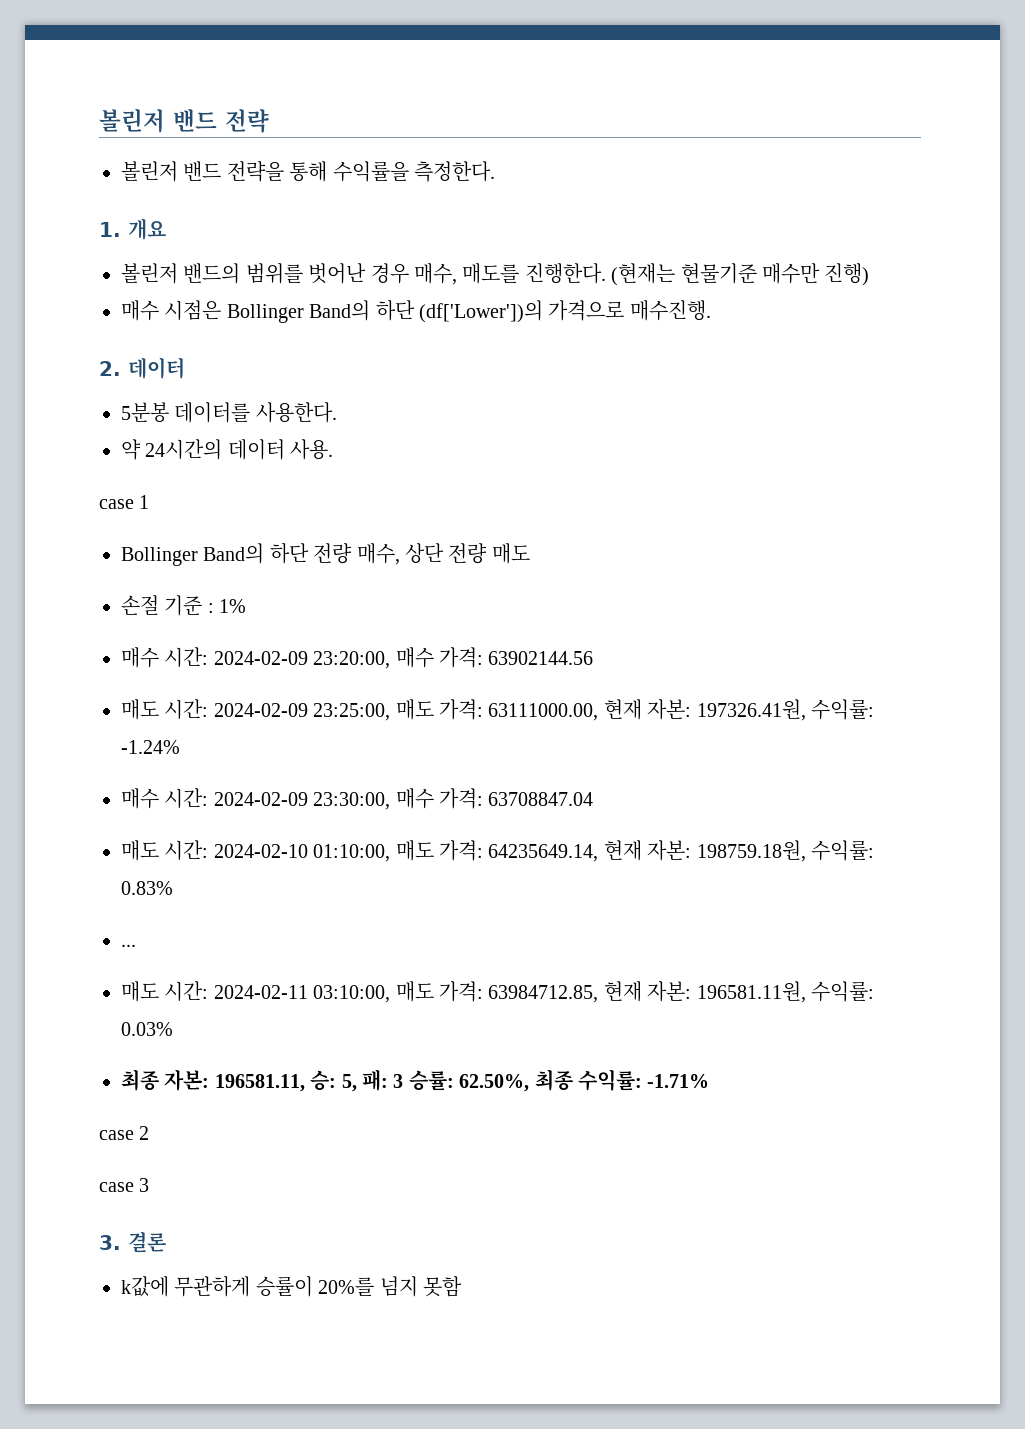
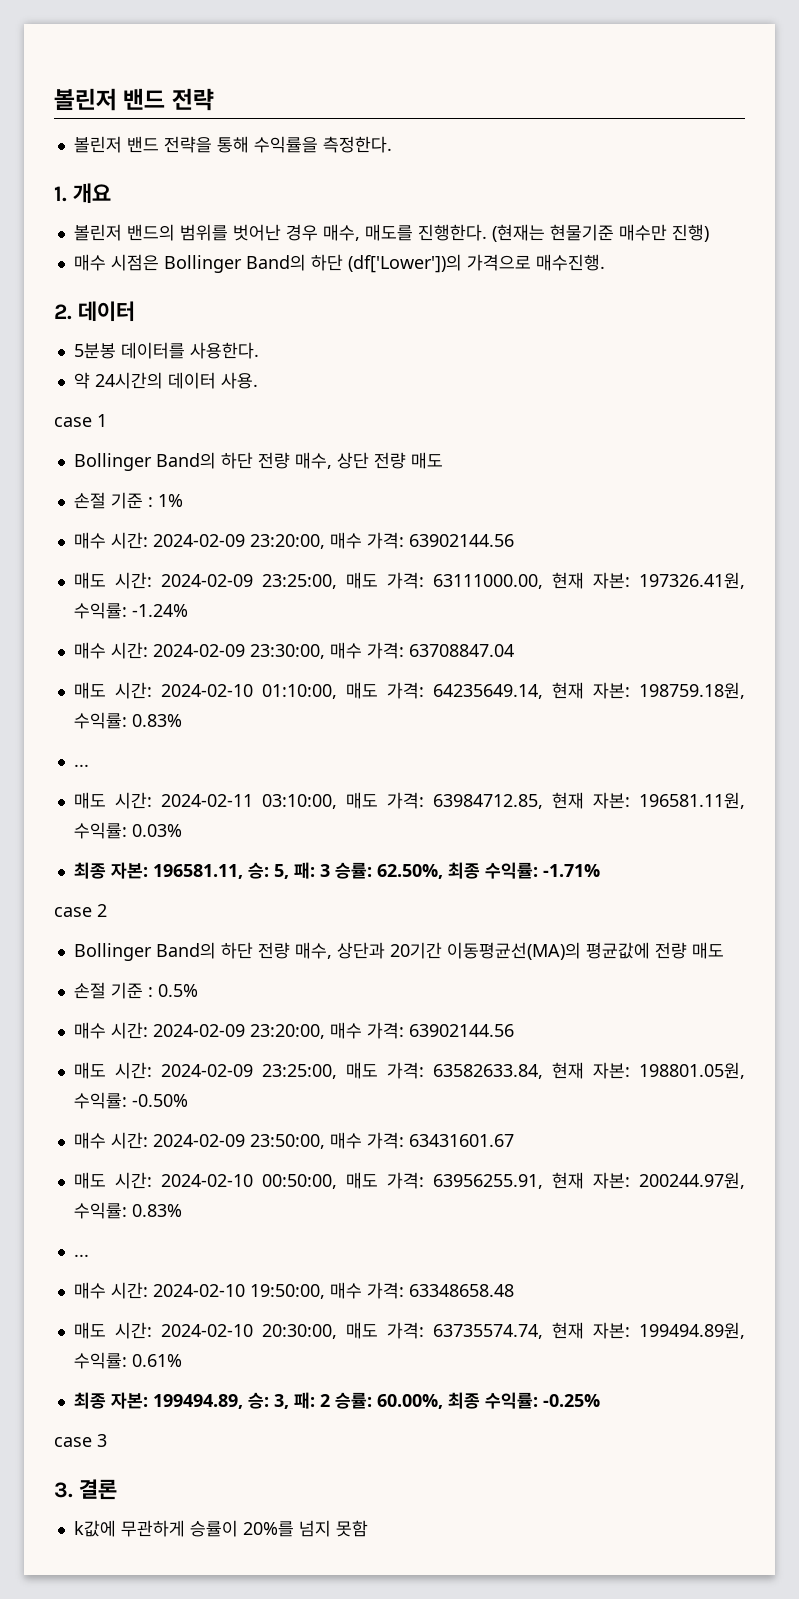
(150, 1133) none -> [73,942,724,961] [73,982,198,999] [73,1022,514,1039] [73,1062,746,1079] [73,1092,188,1109] [73,1132,514,1149] [73,1172,746,1189] [73,1202,182,1219] [73,1254,89,1257] [73,1282,514,1299] [73,1322,746,1339] [73,1352,182,1369] [73,1392,600,1409] // Bollinger Band의 하단 전량 매수, 상단과 20기간 이동평균선(MA)의 평균값에 전량 매도 // 손절 기준 : 0.5% // 매수 시간: 2024-02-09 23:20:00, 매수 가격: 63902144.56 // 매도 시간: 2024-02-09 23:25:00, 매도 가격: 63582633.84, 현재 자본: 198801.05원, 수익률: -0.50% // 매수 시간: 2024-02-09 23:50:00, 매수 가격: 63431601.67 // 매도 시간: 2024-02-10 00:50:00, 매도 가격: 63956255.91, 현재 자본: 200244.97원, 수익률: 0.83% // ... // 매수 시간: 2024-02-10 19:50:00, 매수 가격: 63348658.48 // 매도 시간: 2024-02-10 20:30:00, 매도 가격: 63735574.74, 현재 자본: 199494.89원, 수익률: 0.61% // 최종 자본: 199494.89, 승: 3, 패: 2 승률: 60.00%, 최종 수익률: -0.25%

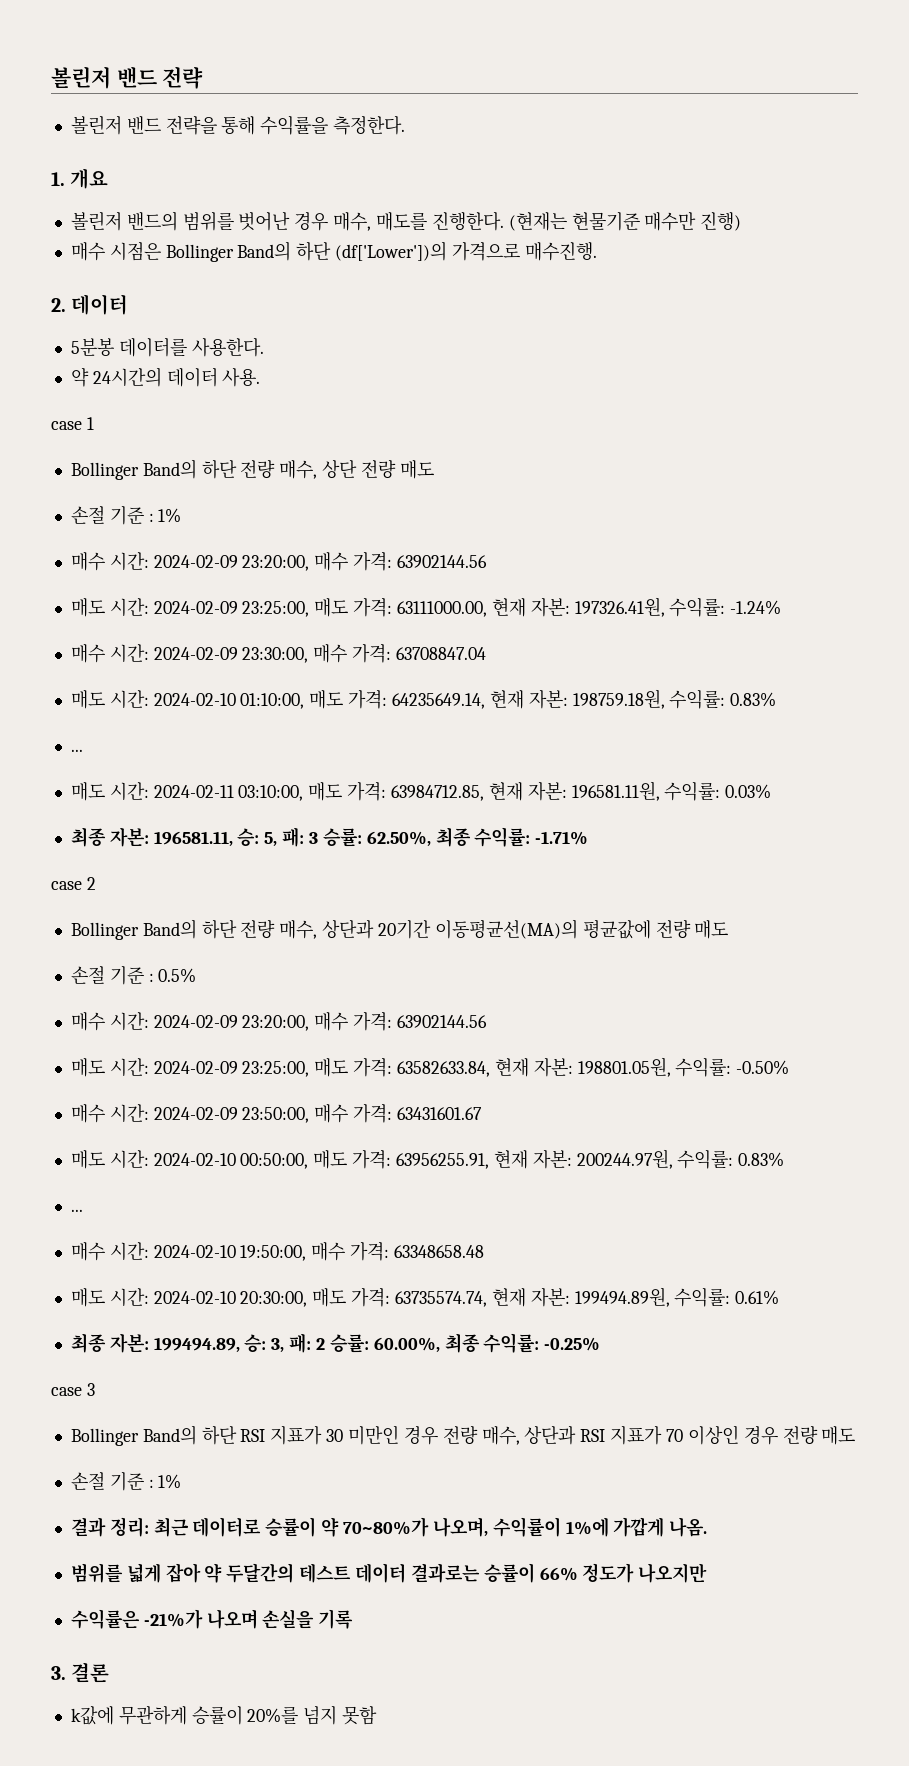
(107, 1440) none -> [70,1425,856,1446] [70,1472,182,1491] [70,1517,708,1537] [70,1563,708,1583] [70,1609,354,1629] // Bollinger Band의 하단 RSI 지표가 30 미만인 경우 전량 매수, 상단과 RSI 지표가 70 이상인 경우 전량 매도 // 손절 기준 : 1% // 결과 정리: 최근 데이터로 승률이 약 70~80%가 나오며, 수익률이 1%에 가깝게 나옴. // 범위를 넓게 잡아 약 두달간의 테스트 데이터 결과로는 승률이 66% 정도가 나오지만 // 수익률은 -21%가 나오며 손실을 기록

